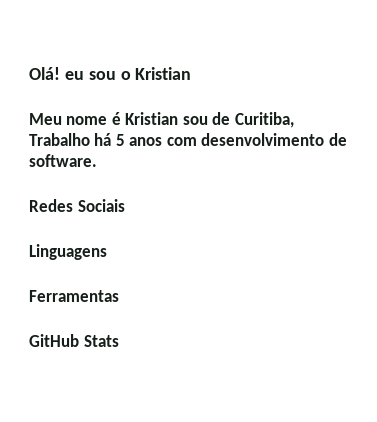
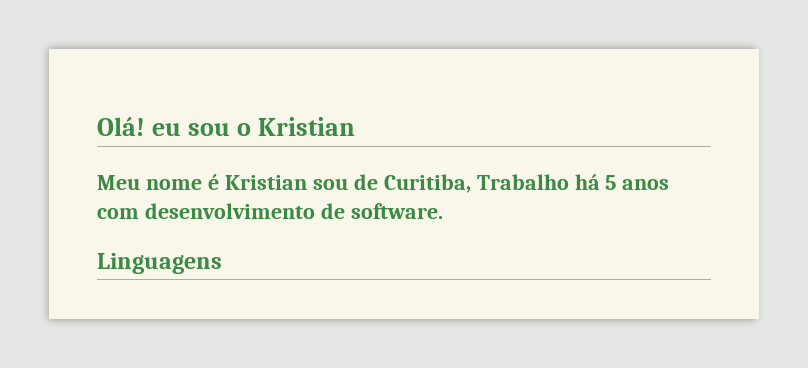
[29,199,125,212] // Redes Sociais -> (443, 211) none
[29,290,119,302] [29,334,119,347] // Ferramentas // GitHub Stats -> (222, 263) none

